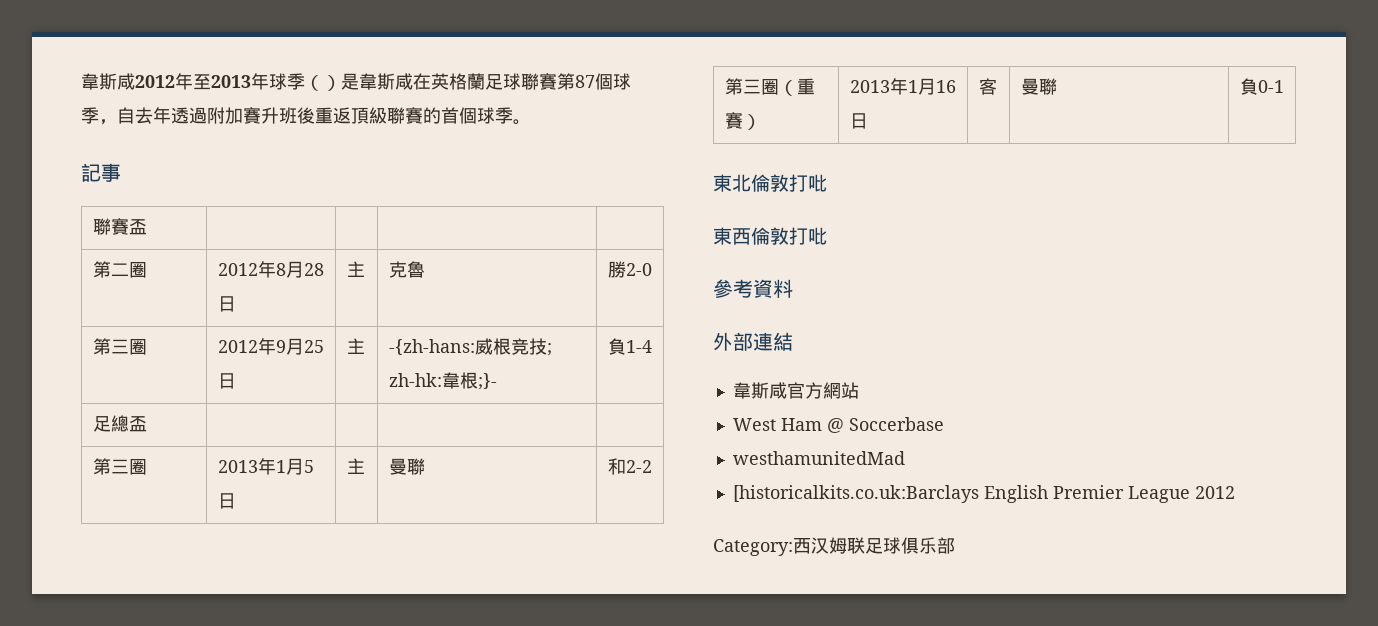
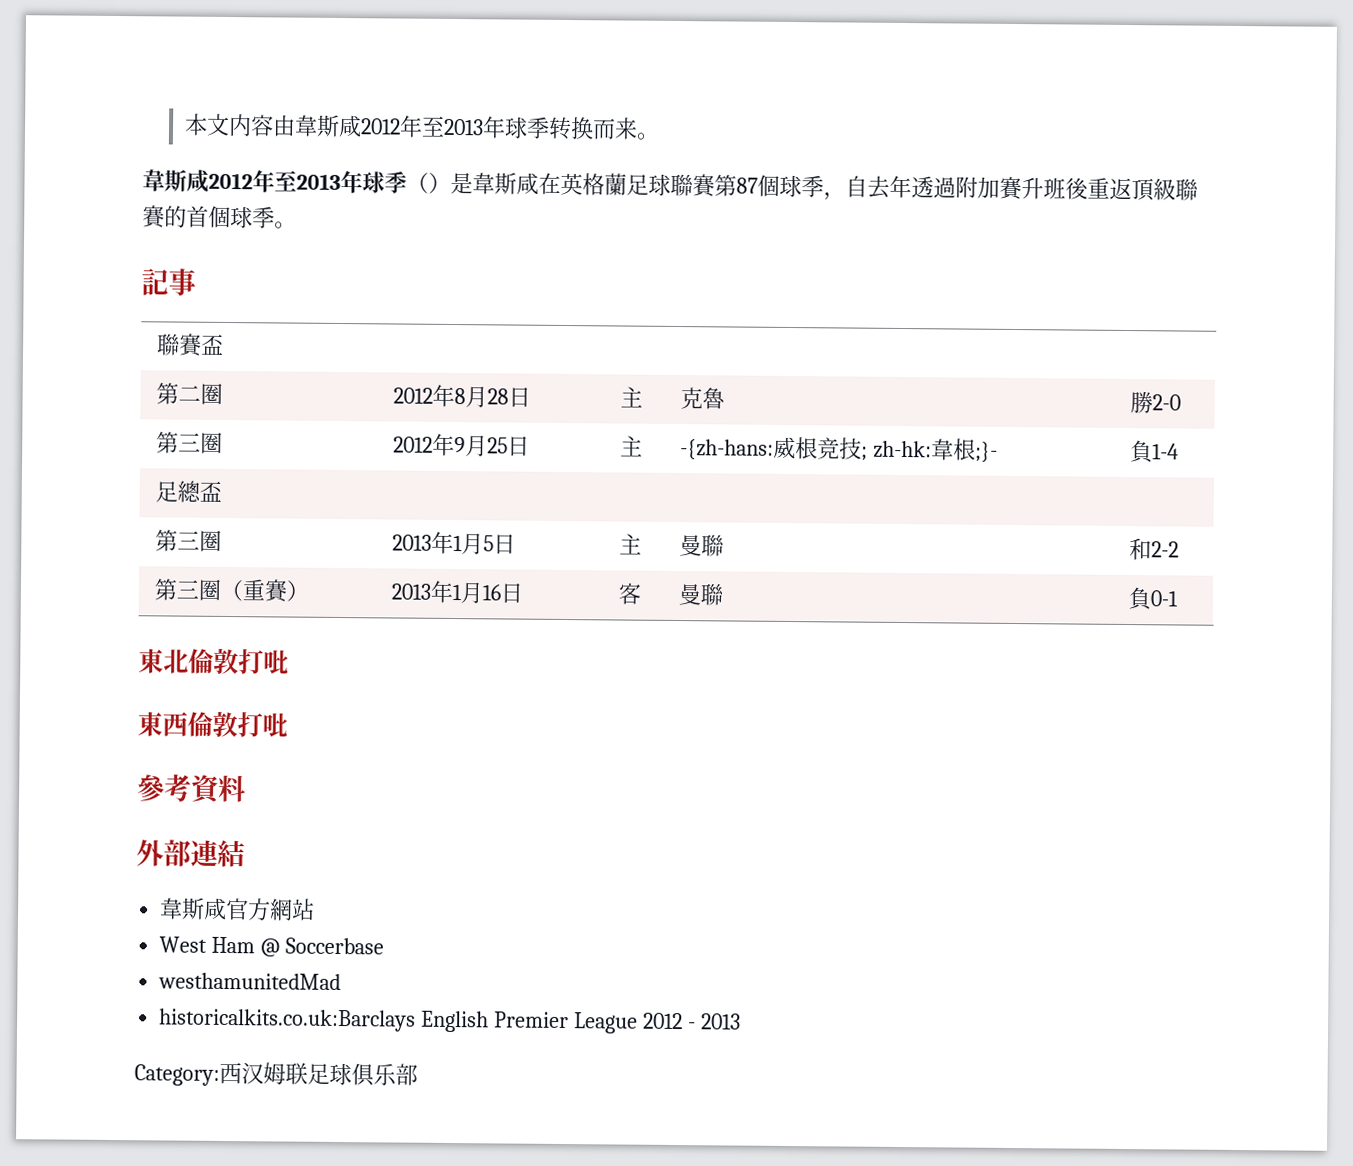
(81, 81) none -> [183,113,660,141] 本文内容由韋斯咸2012年至2013年球季转换而来。 //
[732,485,979,503] [historicalkits.co.uk:Barclays -> [159,1008,417,1032] historicalkits.co.uk:Barclays
(1235, 492) none -> [687,1013,741,1030] - 2013

